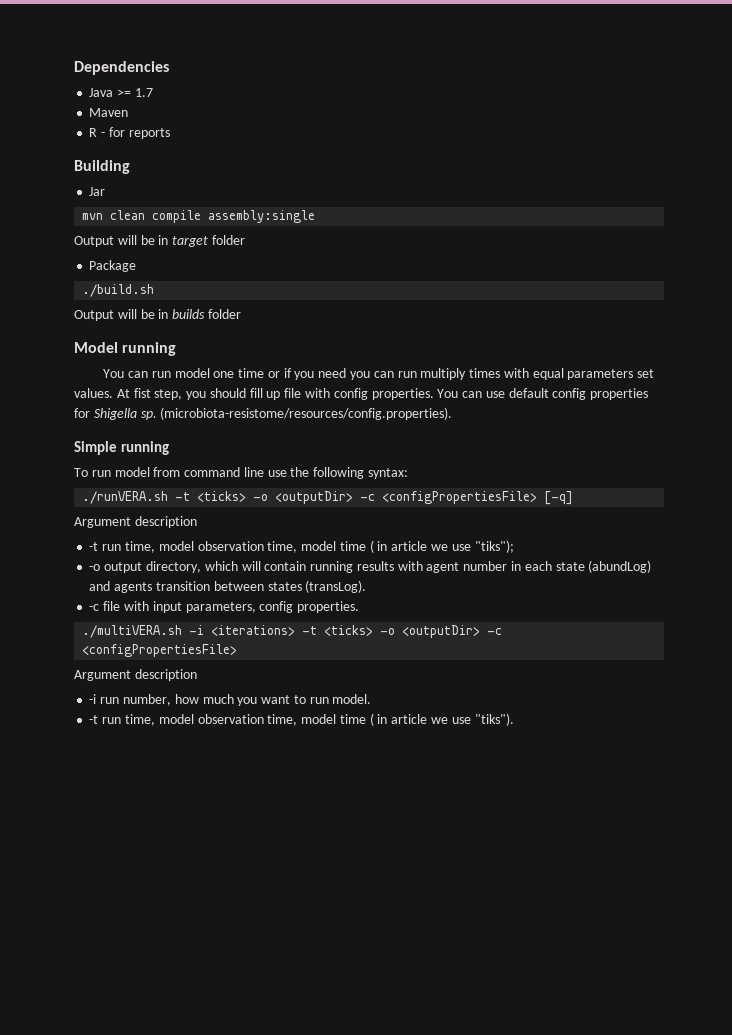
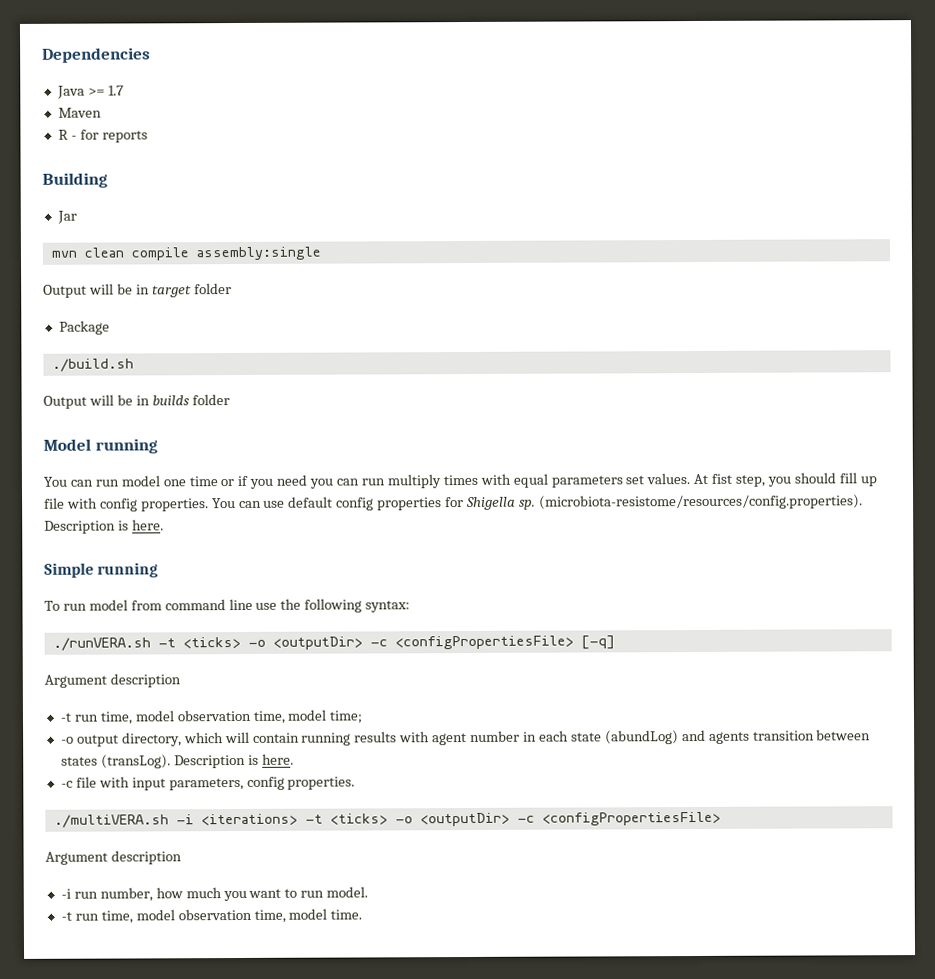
(453, 413) none -> [44,519,164,534] Description is here.
[339,540,514,553] time ( in article we use "tiks"); -> [329,710,364,724] time;
(367, 586) none -> [173,753,294,769] Description is here.
[339,713,514,726] time ( in article we use "tiks"). -> [330,909,363,920] time.

